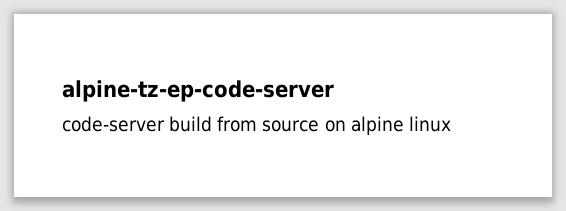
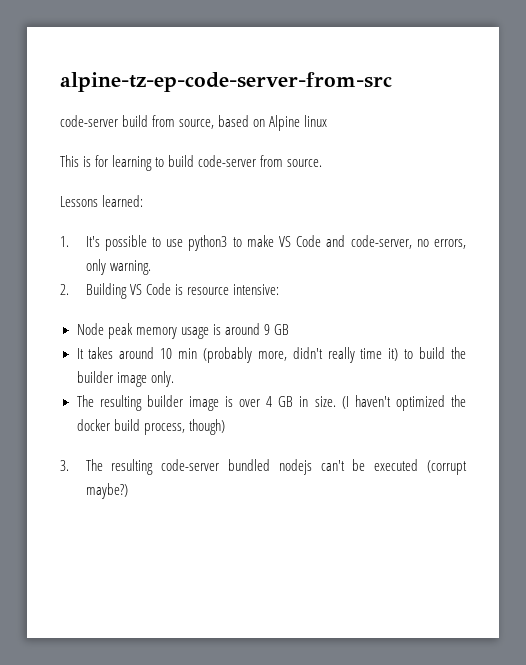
[62,80,334,102] alpine-tz-ep-code-server -> [60,72,392,92] alpine-tz-ep-code-server-from-src
[262,116,451,135] source on alpine linux -> [179,115,328,131] [60,155,323,171] [60,195,144,207] [60,235,466,251] [85,259,151,275] [60,283,279,299] [76,323,289,339] [76,347,466,363] [76,371,174,387] [76,395,467,411] [76,419,225,435] [60,459,468,475] [85,483,128,499] source, based on Alpine linux // This is for learning to build code-server from source. // Lessons learned: // 1. It's possible to use python3 to make VS Code and code-server, no errors, only warning. // 2. Building VS Code is resource intensive: // Node peak memory usage is around 9 GB // It takes around 10 min (probably more, didn't really time it) to build the builder image only. // The resulting builder image is over 4 GB in size. (I haven't optimized the docker build process, though) // 3. The resulting code-server bundled nodejs can't be executed (corrupt maybe?)

